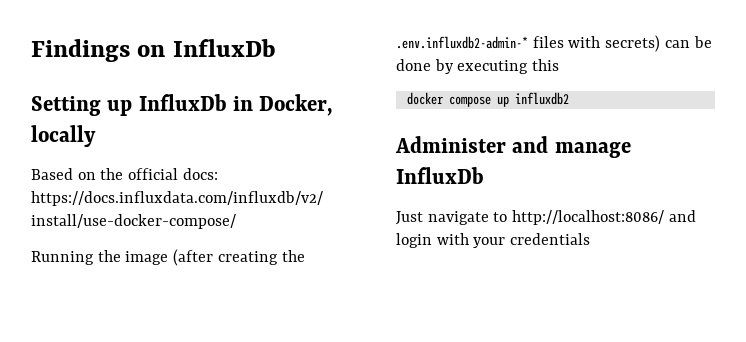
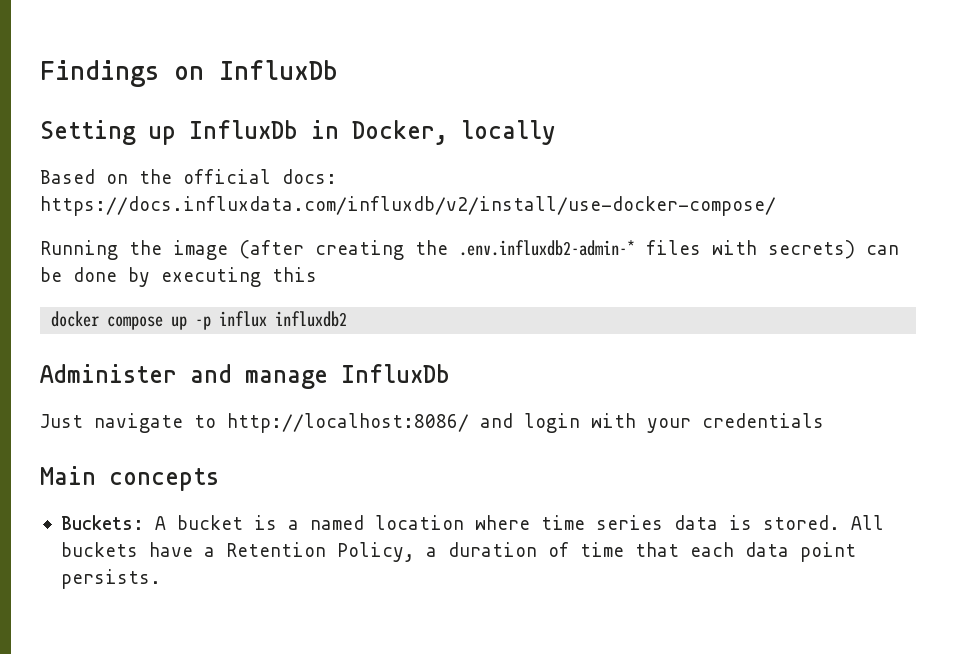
(509, 101) none -> [195,311,268,330] -p influx
(591, 239) none -> [40,466,219,491] [60,515,884,530] [60,542,856,562] [60,569,161,589] // Main concepts // Buckets: A bucket is a named location where time series data is stored. All buckets have a Retention Policy, a duration of time that each data point persists.

